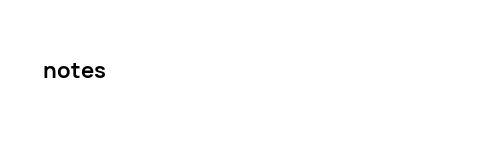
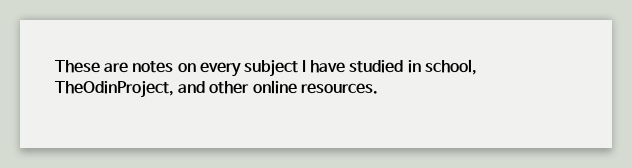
[43,63,106,78] notes -> [55,59,477,77] [55,80,378,98] These are notes on every subject I have studied in school, TheOdinProject, and other online resources.

